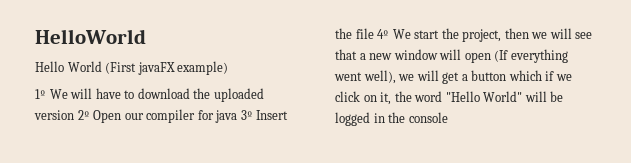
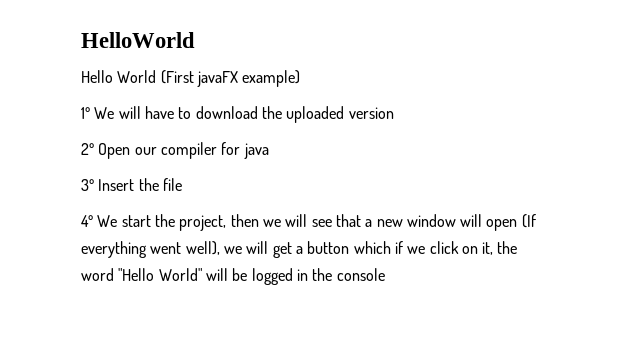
(74, 115) none -> (394, 113) //
(238, 116) none -> (269, 151) //
(374, 33) none -> (182, 184) //

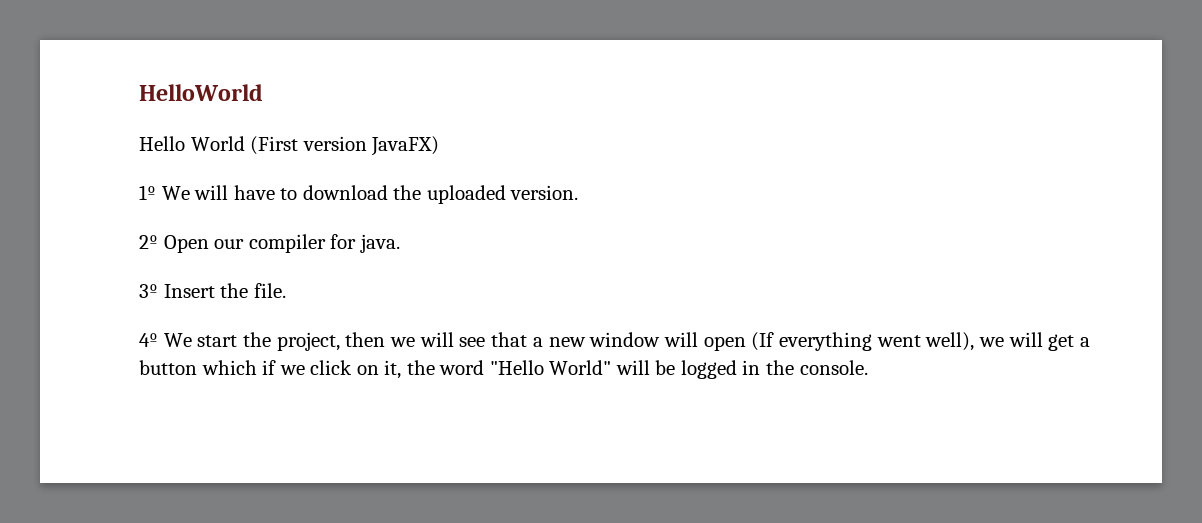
[196,70,301,87] javaFX example) -> [302,136,440,156] version JavaFX)
[348,107,394,119] version -> [510,185,579,200] version.
[243,143,269,159] java -> [359,234,400,253] java.
[162,178,182,191] file -> [253,283,286,298] file.
[336,268,385,281] console -> [799,360,868,375] console.

